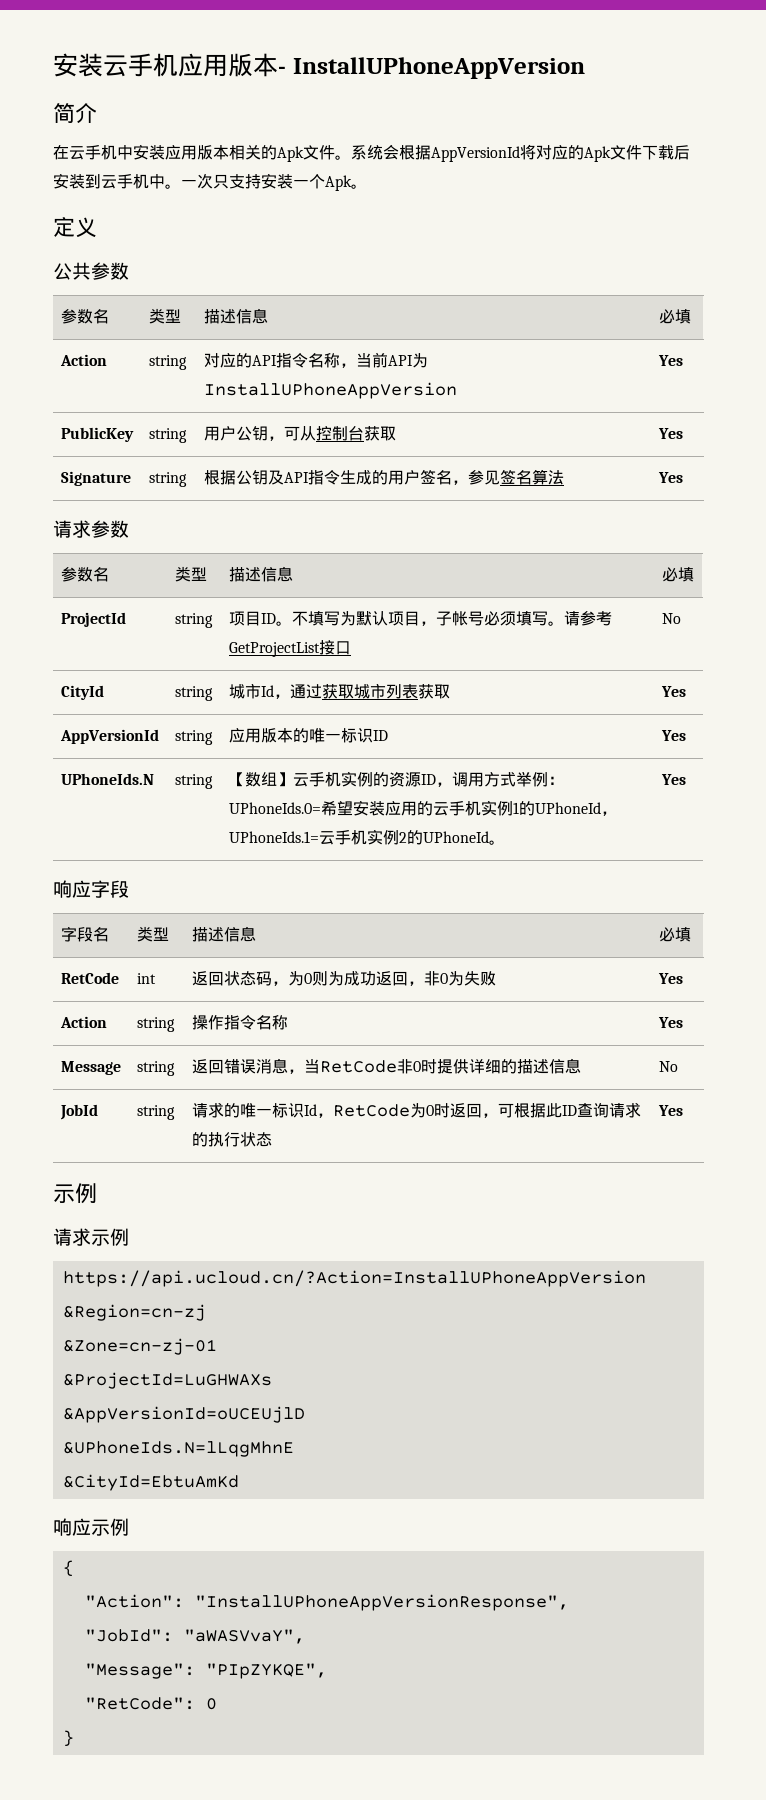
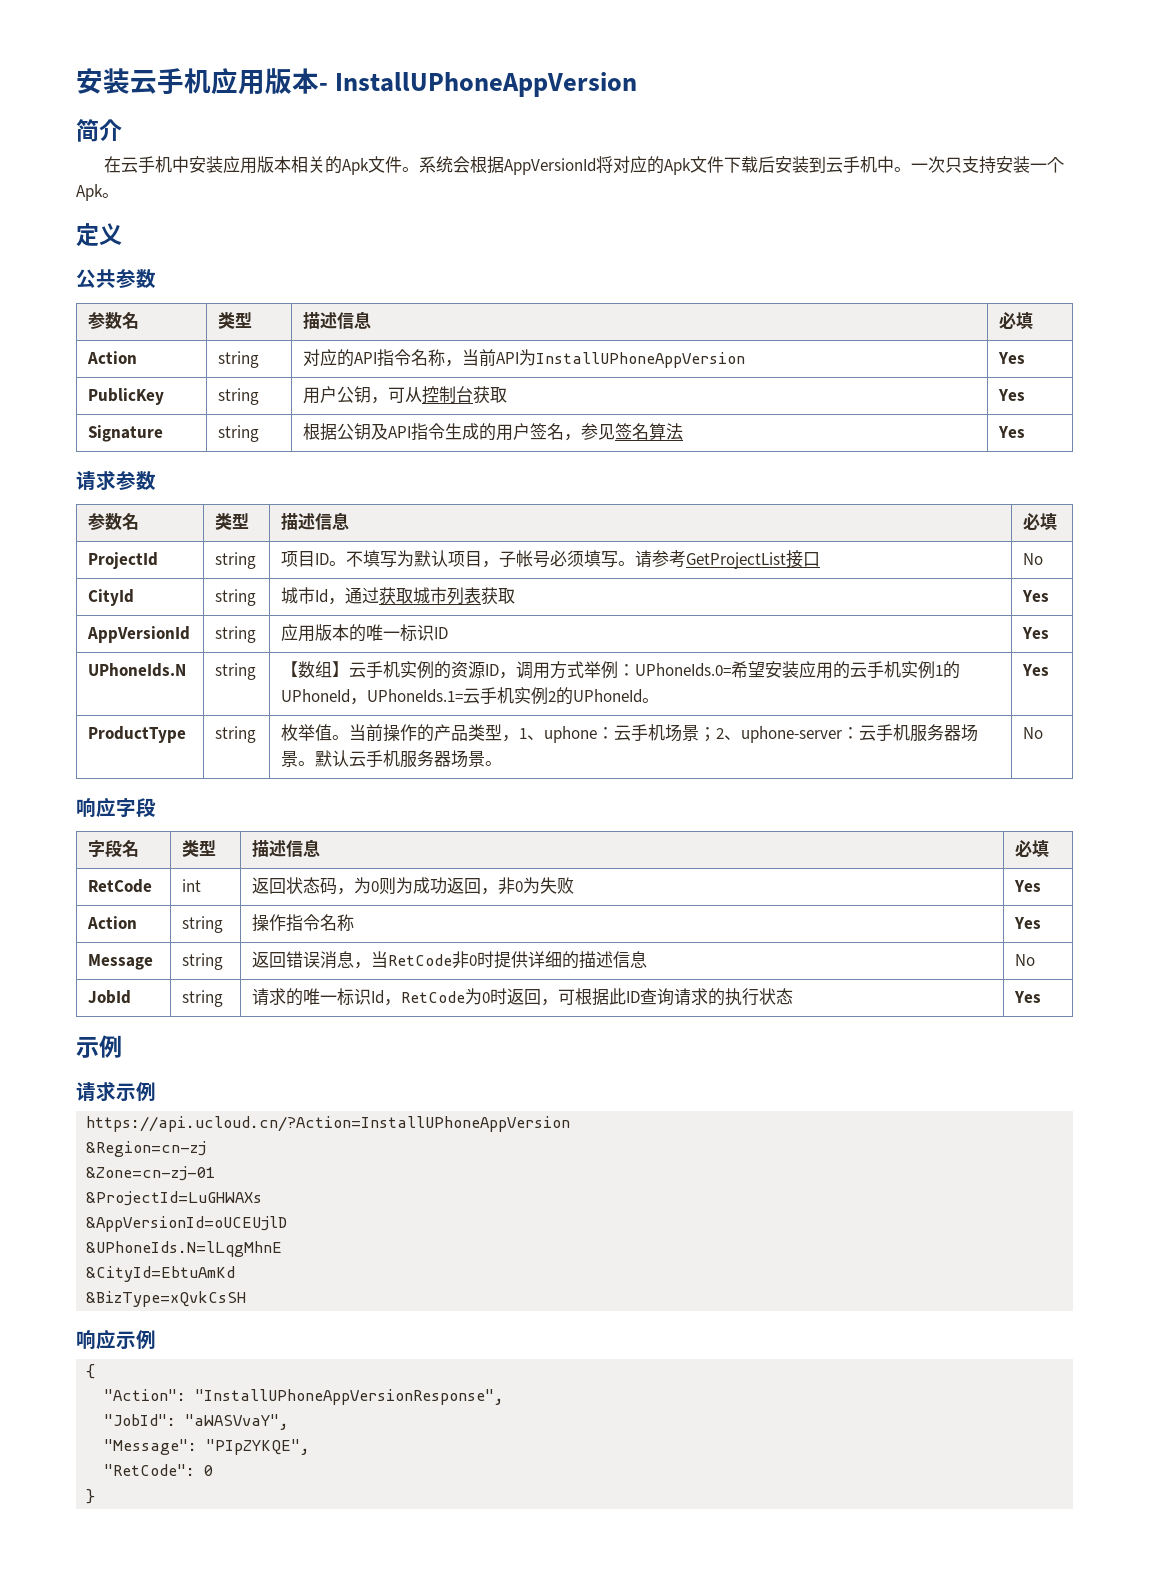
(686, 779) none -> [88,726,187,743] [215,726,257,743] [281,724,979,743] [281,750,503,768] [1023,727,1044,739] // ProductType | string | 枚举值。当前操作的产品类型，1、uphone：云手机场景；2、uphone-server：云手机服务器场景。默认云手机服务器场景。 | No
(239, 1482) none -> [86,1291,247,1307] // &BizType=xQvkCsSH

